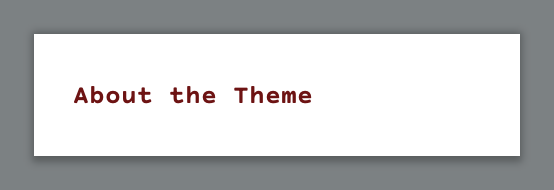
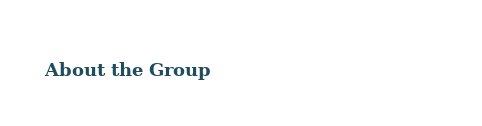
[233,86,313,104] Theme -> [149,63,211,80] Group

